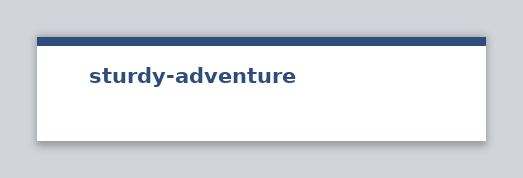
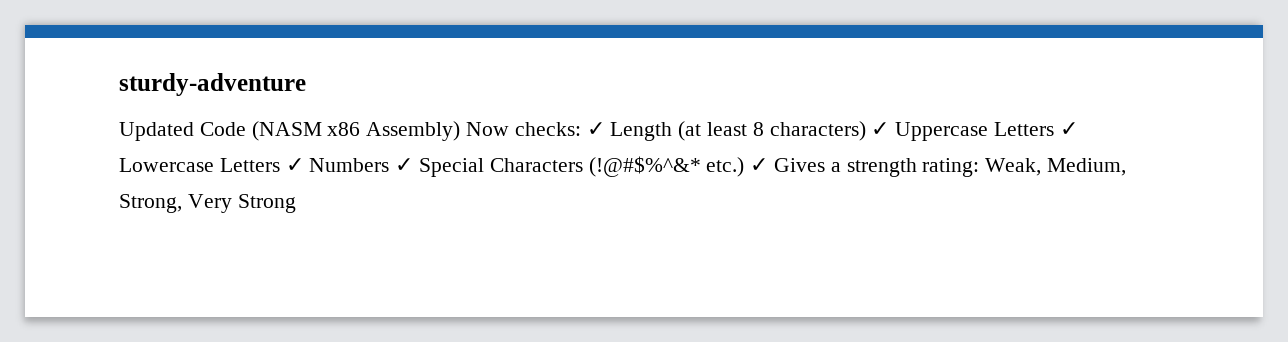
(296, 77) none -> [119,121,1078,141] [119,156,1127,177] [119,194,296,213] // Updated Code (NASM x86 Assembly) Now checks: ✓ Length (at least 8 characters) ✓ Uppercase Letters ✓ Lowercase Letters ✓ Numbers ✓ Special Characters (!@#$%^&* etc.) ✓ Gives a strength rating: Weak, Medium, Strong, Very Strong

